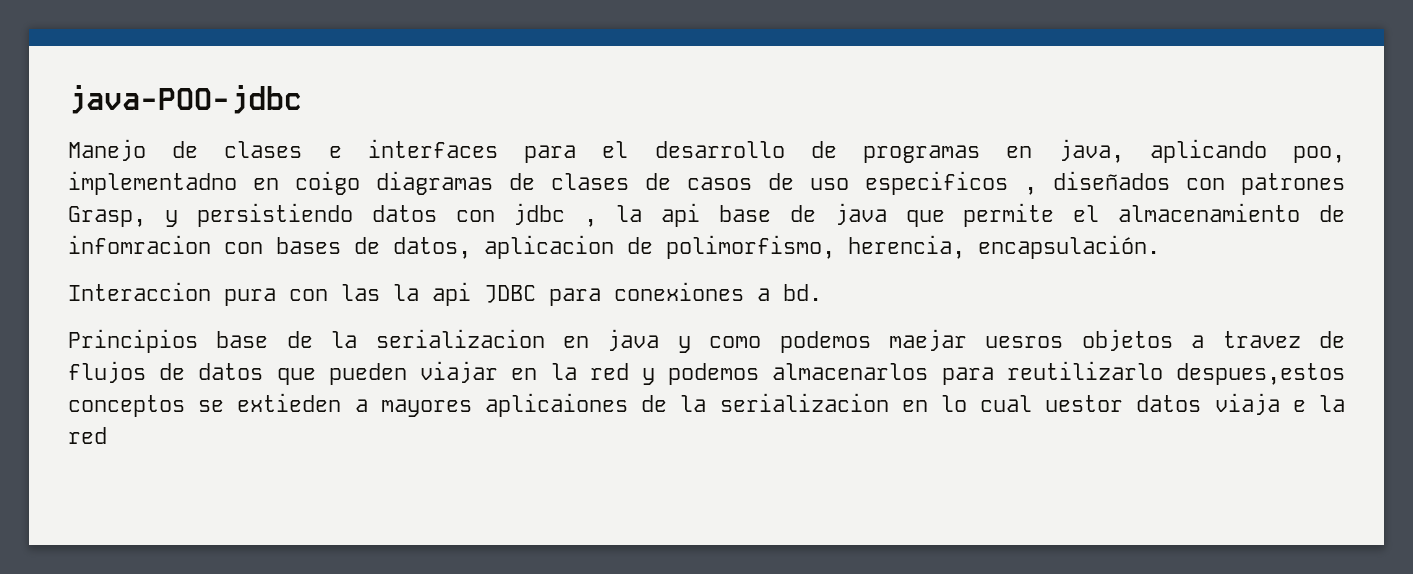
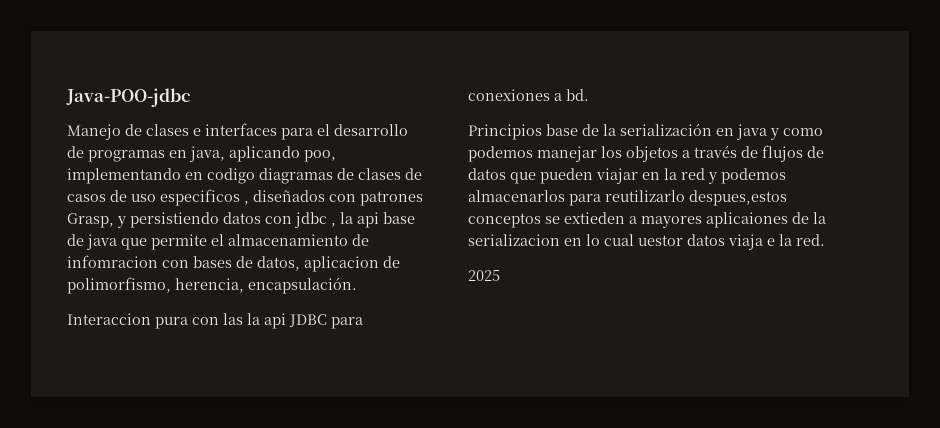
[68,85,302,114] java-POO-jdbc -> [66,88,191,107] Java-POO-jdbc
[68,171,360,195] implementadno en coigo -> [67,168,255,184] implementando en codigo
[375,329,545,348] serializacion -> [620,123,712,136] serialización
[888,329,1064,351] maejar uesros -> [537,146,622,162] manejar los
[1222,331,1301,348] travez -> [694,145,737,158] través
[68,427,107,444] red -> [796,234,825,246] [468,270,500,281] red. // 2025

